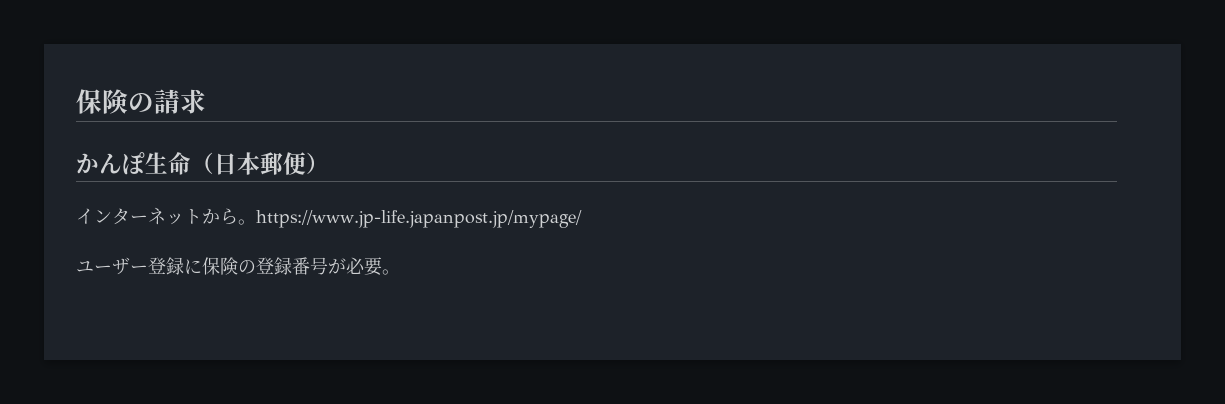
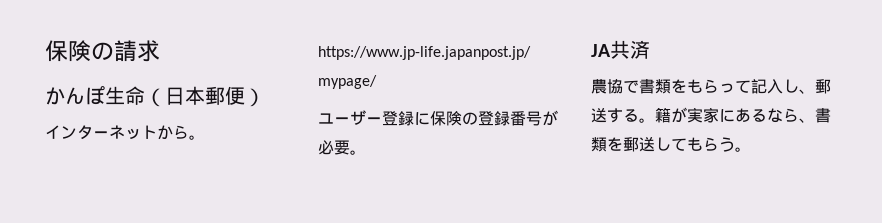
(400, 272) none -> [591,40,650,59] [591,79,831,94] [591,107,831,123] [591,136,751,152] // JA共済 // 農協で書類をもらって記入し、郵送する。籍が実家にあるなら、書類を郵送してもらう。

